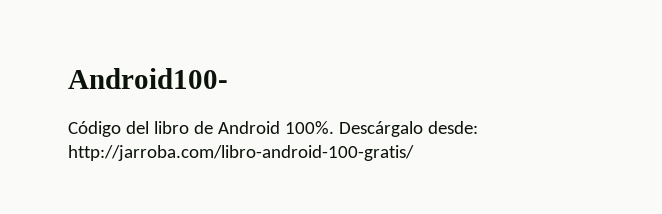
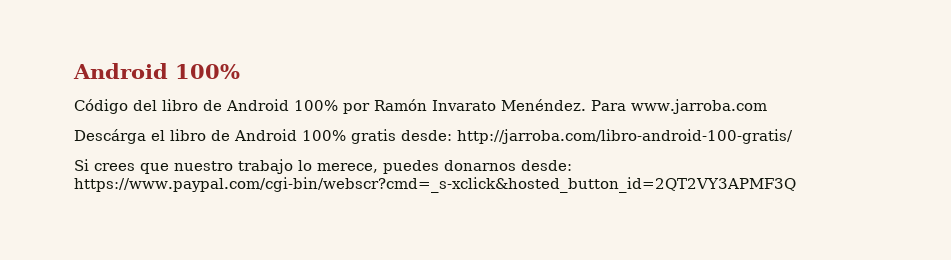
[68,68,228,89] Android100- -> [73,63,240,79] Android 100%
[284,121,478,137] [68,145,414,161] 100%. Descárgalo desde: http://jarroba.com/libro-android-100-gratis/ -> [294,99,767,114] [74,129,793,144] [74,159,572,174] [74,177,796,193] 100% por Ramón Invarato Menéndez. Para www.jarroba.com // Descárga el libro de Android 100% gratis desde: http://jarroba.com/libro-android-100-gratis/ // Si crees que nuestro trabajo lo merece, puedes donarnos desde: https://www.paypal.com/cgi-bin/webscr?cmd=_s-xclick&hosted_button_id=2QT2VY3APMF3Q

